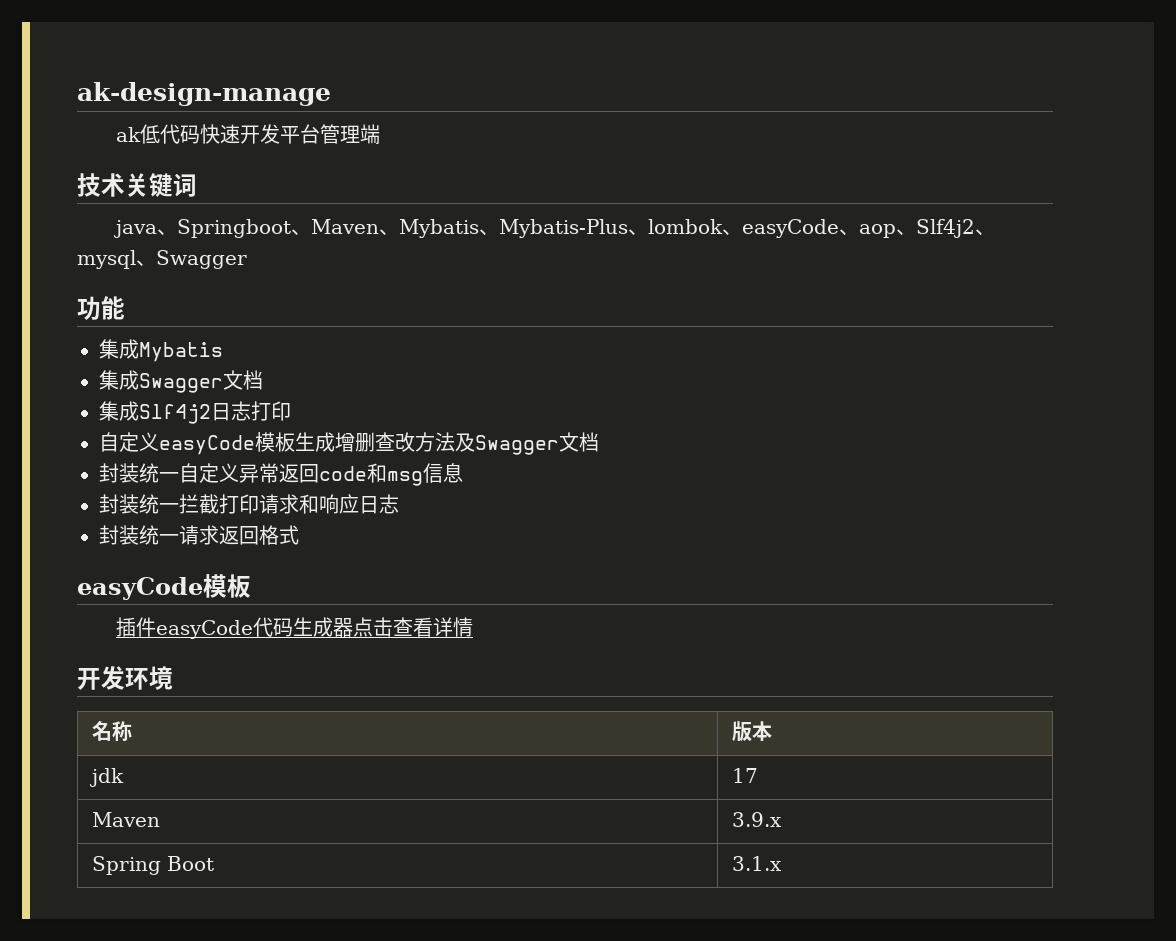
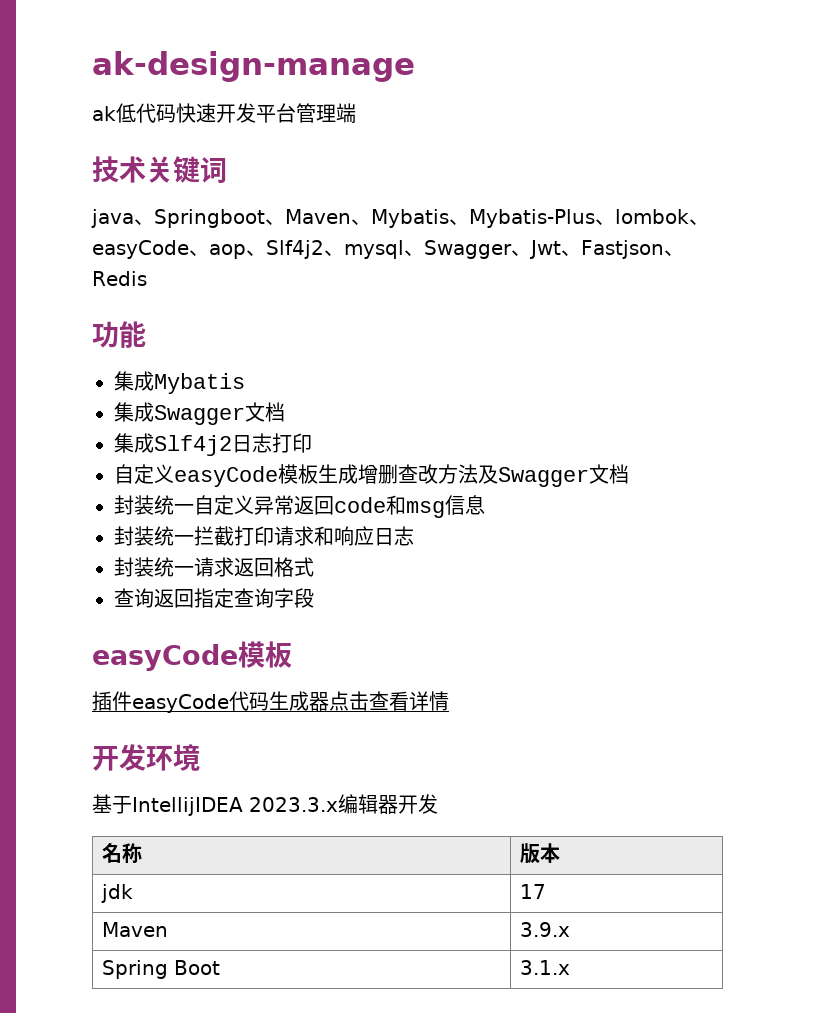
(247, 259) none -> [511,240,684,259] [92,271,147,286] 、Jwt、Fastjson、Redis
(299, 535) none -> [114,588,314,608] // 查询返回指定查询字段
(173, 678) none -> [92,794,438,816] // 基于IntellijIDEA 2023.3.x编辑器开发

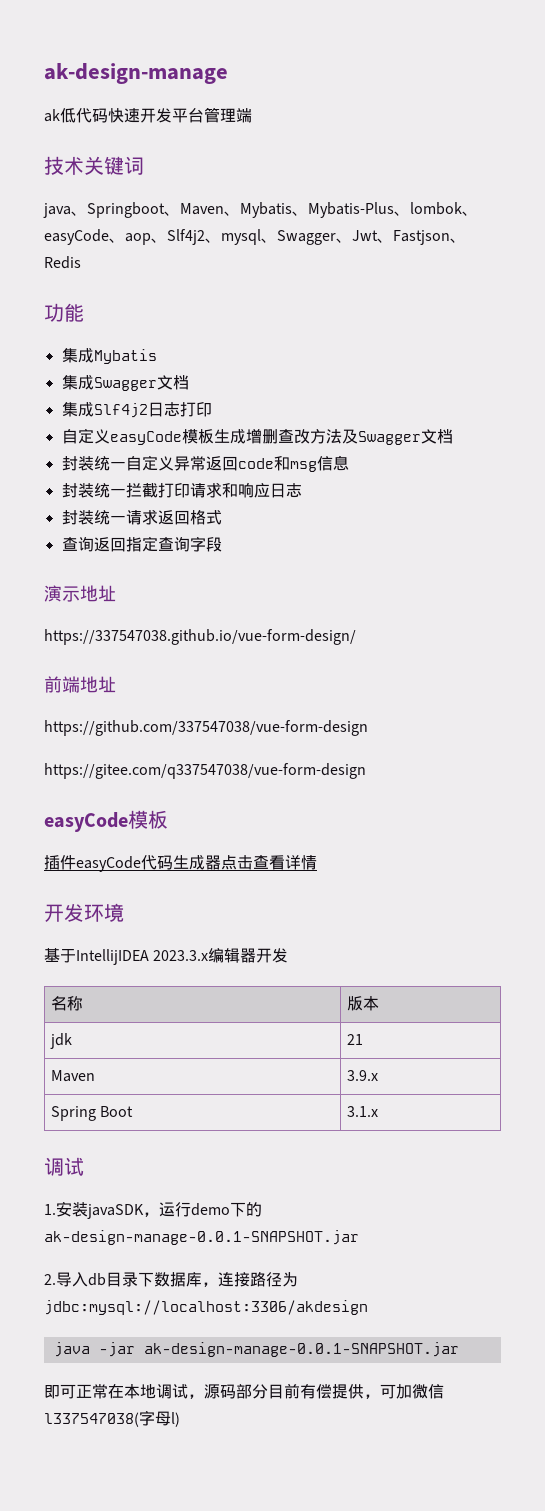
(314, 598) none -> [44,585,116,602] [44,629,356,645] [44,676,116,693] [44,720,368,736] [44,763,366,779] // 演示地址 // https://337547038.github.io/vue-form-design/ // 前端地址 // https://github.com/337547038/vue-form-design // https://gitee.com/q337547038/vue-form-design
[519,884,546,899] 17 -> [347,1034,364,1045] 21
(570, 967) none -> [44,1157,84,1176] [44,1201,262,1219] [44,1230,359,1245] [44,1272,298,1287] [44,1300,368,1315] [53,1342,459,1357] [44,1383,444,1399] [44,1410,180,1427] // 调试 // 1.安装javaSDK，运行demo下的ak-design-manage-0.0.1-SNAPSHOT.jar // 2.导入db目录下数据库，连接路径为jdbc:mysql://localhost:3306/akdesign // java -jar ak-design-manage-0.0.1-SNAPSHOT.jar // 即可正常在本地调试，源码部分目前有偿提供，可加微信l337547038(字母l)

